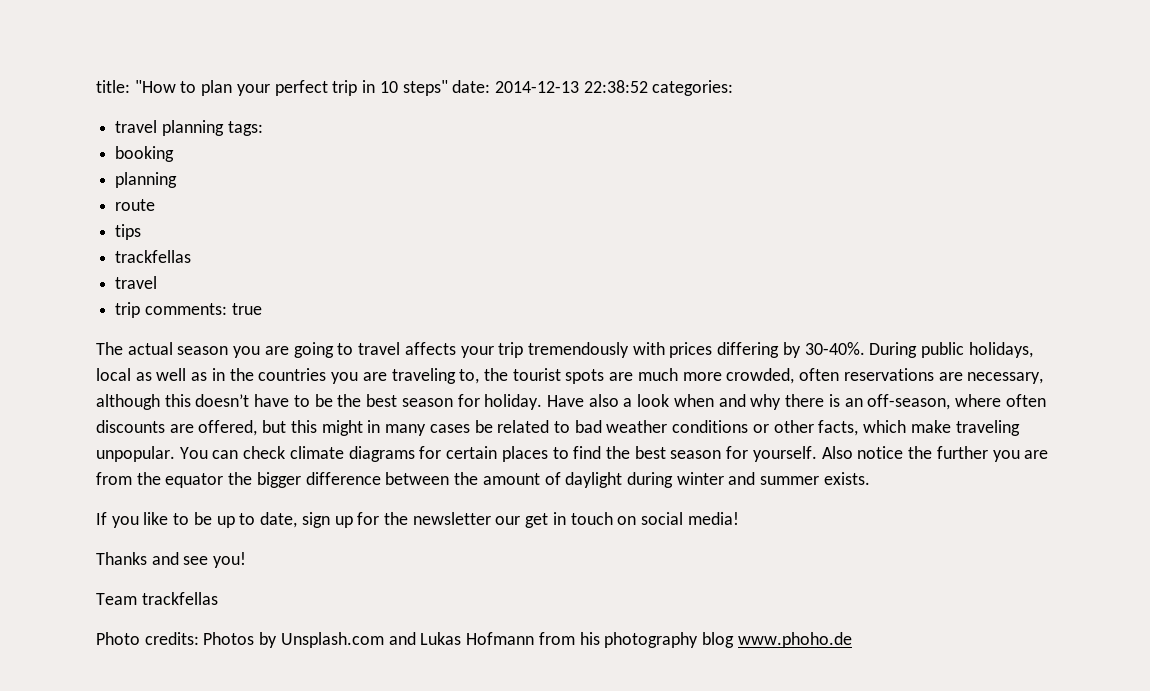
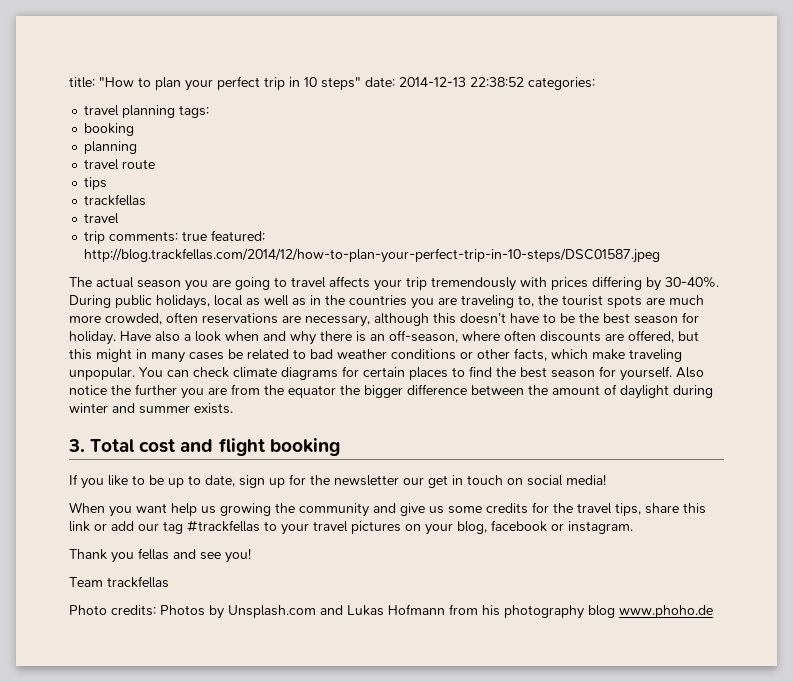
(178, 180) none -> [84,159,120,170] travel
(262, 309) none -> [211,230,266,241] [84,248,661,263] featured: http://blog.trackfellas.com/2014/12/how-to-plan-your-perfect-trip-in-10-steps/DSC01587.jpeg
(870, 478) none -> [68,438,340,456] // 3. Total cost and flight booking
[96,552,147,565] Thanks -> [69,502,706,517] [69,520,633,535] [69,548,169,563] When you want help us growing the community and give us some credits for the travel tips, share this link or add our tag #trackfellas to your travel pictures on your blog, facebook or instagram. // Thank you fellas

